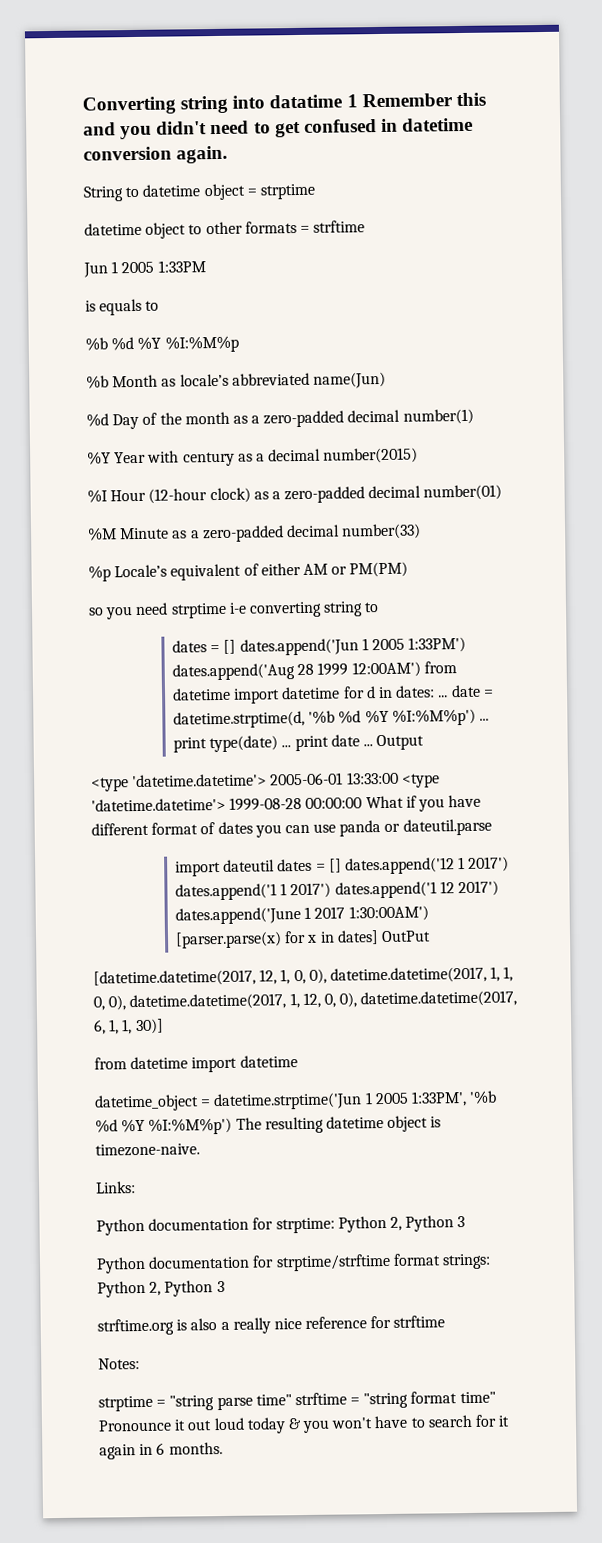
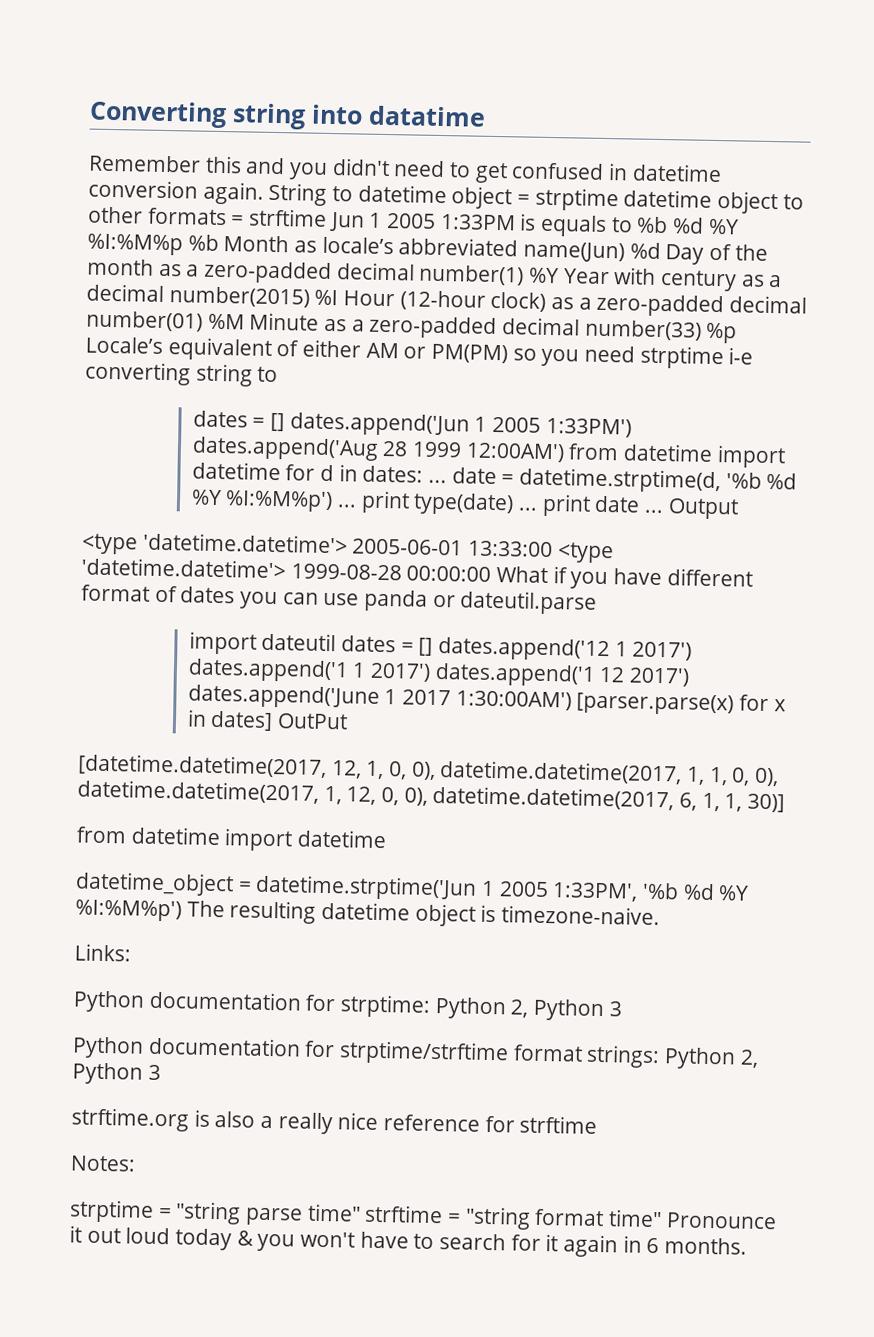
[346,94,358,108] 1 -> (486, 116) //
(229, 154) // -> (264, 193) none
(316, 191) // -> (619, 199) none
(366, 226) // -> (328, 217) none
(206, 266) // -> (516, 222) none
(160, 305) // -> (633, 225) none
(239, 344) // -> (183, 244) none
(386, 380) // -> (626, 252) none
(474, 416) // -> (525, 275) none
(419, 455) // -> (310, 297) none
(503, 492) // -> (203, 321) none
(422, 531) // -> (702, 330) none
(409, 569) // -> (509, 353) none

